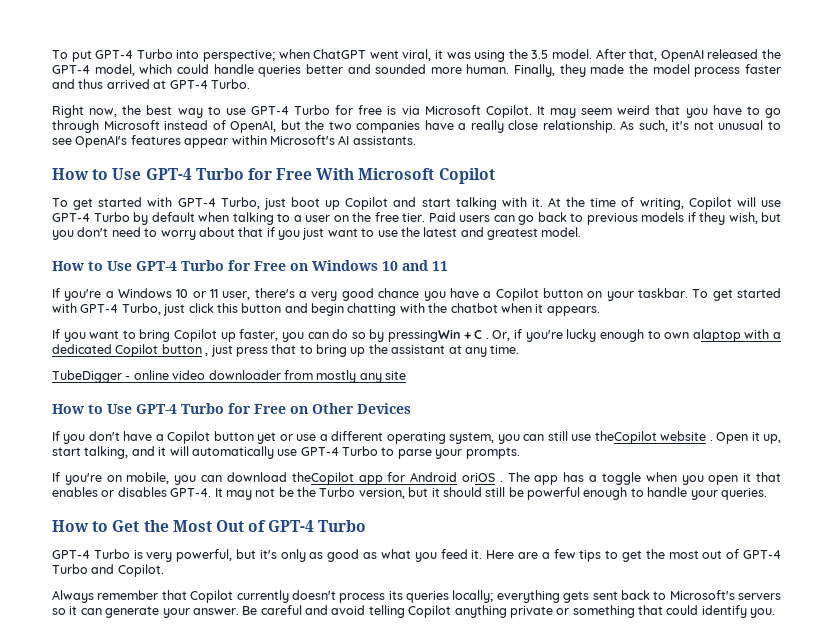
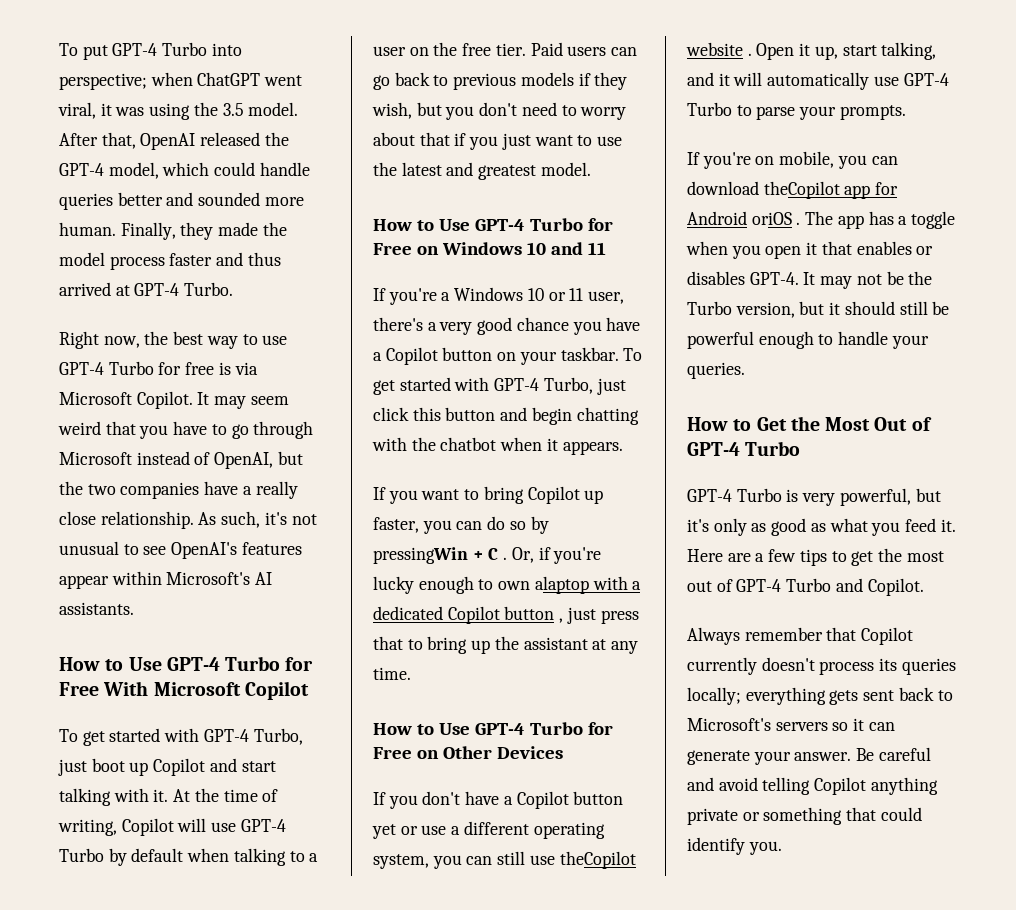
[52,370,406,383] // TubeDigger - online video downloader from mostly any site -> (411, 673) none

